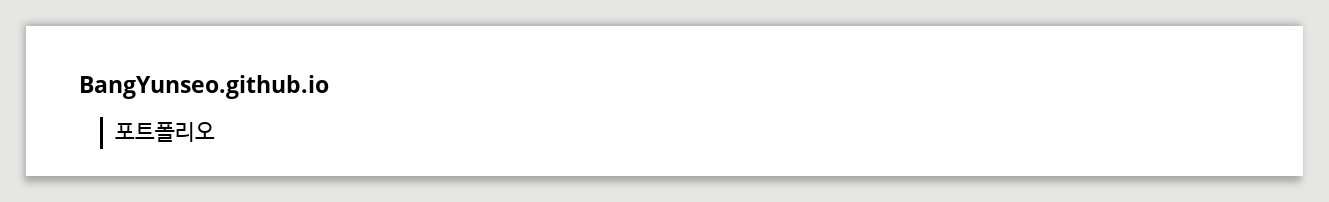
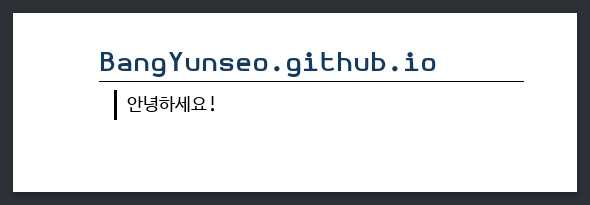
[114,122,215,142] 포트폴리오 -> [127,96,219,112] 안녕하세요!

